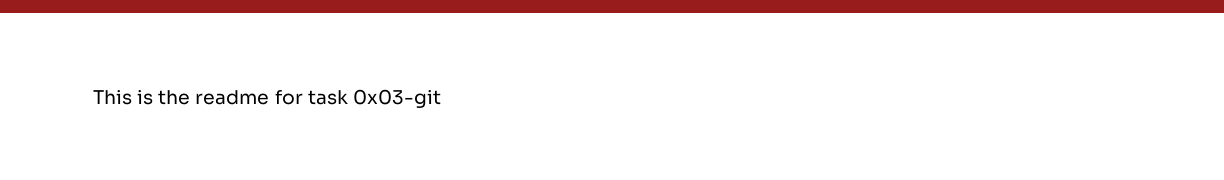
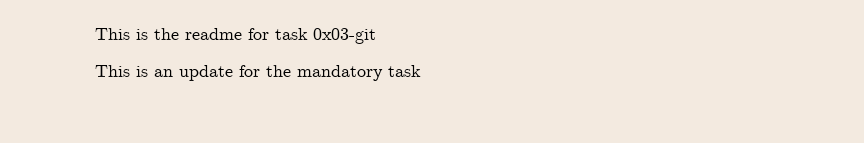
(441, 98) none -> [95,65,421,81] // This is an update for the mandatory task

